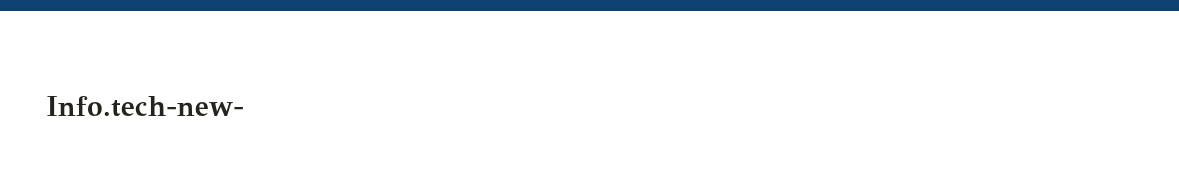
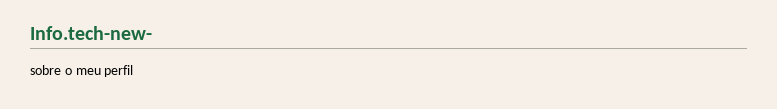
(244, 106) none -> [30,65,134,77] // sobre o meu perfil

